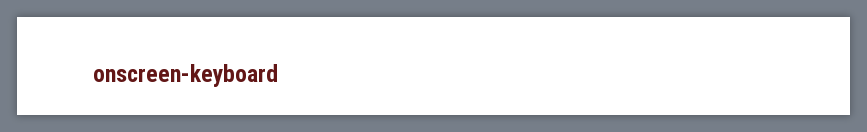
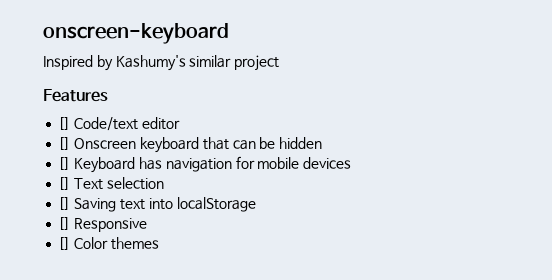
(278, 75) none -> [43,55,280,71] [43,89,108,102] [58,117,180,131] [58,137,323,153] [58,156,352,173] [58,177,164,190] [58,197,256,212] [58,217,148,232] [58,237,159,250] // Inspired by Kashumy's similar project // Features // [] Code/text editor // [] Onscreen keyboard that can be hidden // [] Keyboard has navigation for mobile devices // [] Text selection // [] Saving text into localStorage // [] Responsive // [] Color themes

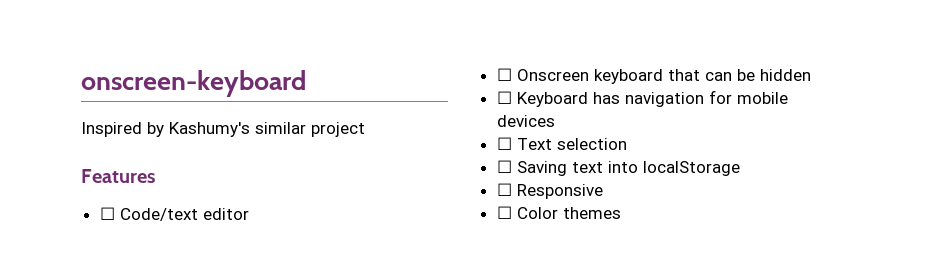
[58,117,71,130] [] -> [99,207,115,220] ☐
[58,137,71,150] [] -> [496,68,512,81] ☐
[58,157,71,170] [] -> [496,91,512,104] ☐
[58,177,71,190] [] -> [496,137,512,150] ☐
[58,197,71,210] [] -> [496,160,512,173] ☐
[58,217,71,230] [] -> [496,183,512,196] ☐
[58,237,71,250] [] -> [496,206,512,219] ☐

